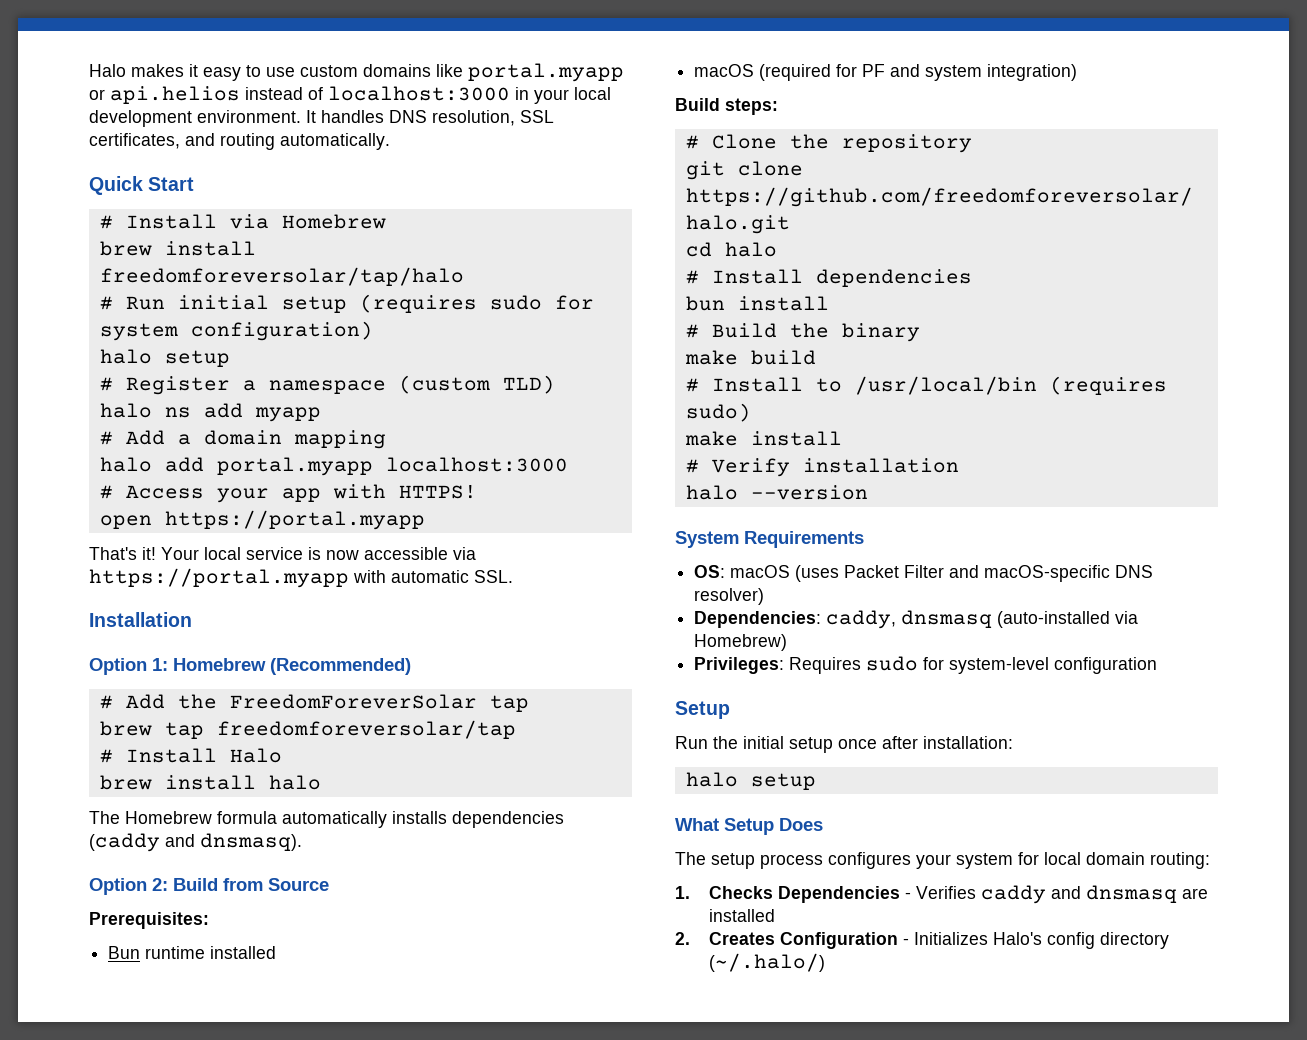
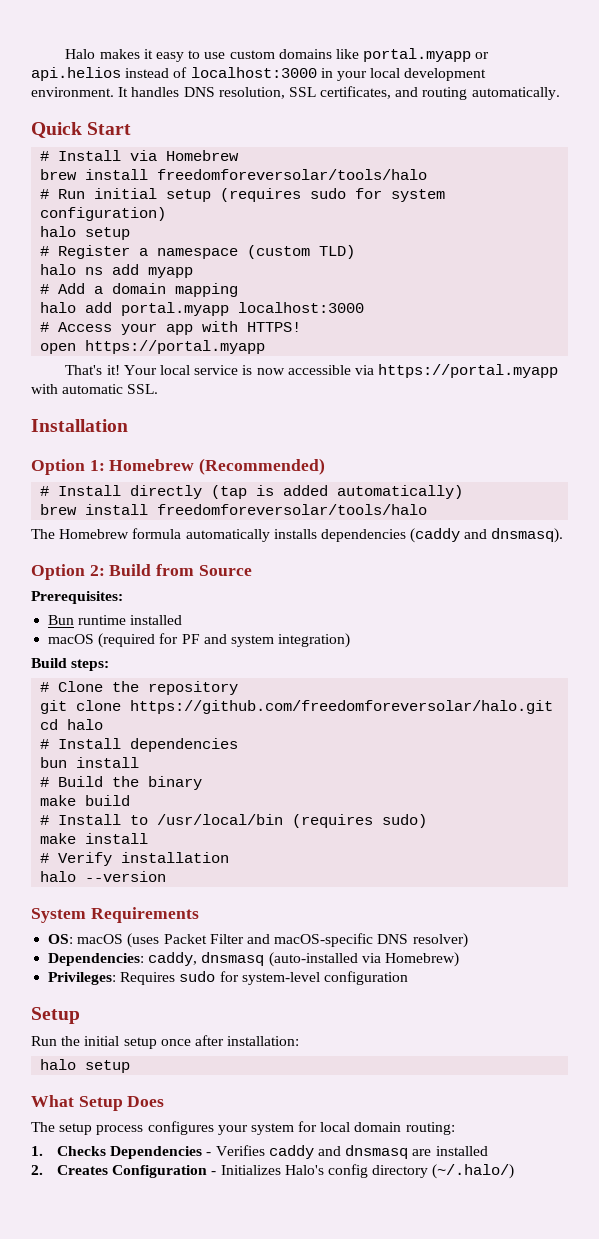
[99,267,464,286] freedomforeversolar/tap/halo -> [157,169,428,180] freedomforeversolar/tools/halo
[125,694,529,712] [99,720,516,739] [99,748,282,763] [99,775,321,790] Add the FreedomForeverSolar tap // brew tap freedomforeversolar/tap // # Install Halo // brew install halo -> [58,485,464,499] [40,504,428,515] Install directly (tap is added automatically) // brew install freedomforeversolar/tools/halo

